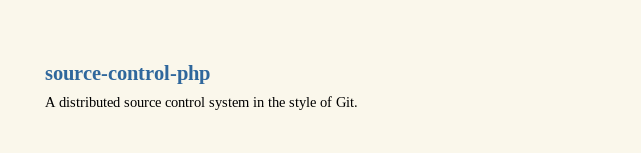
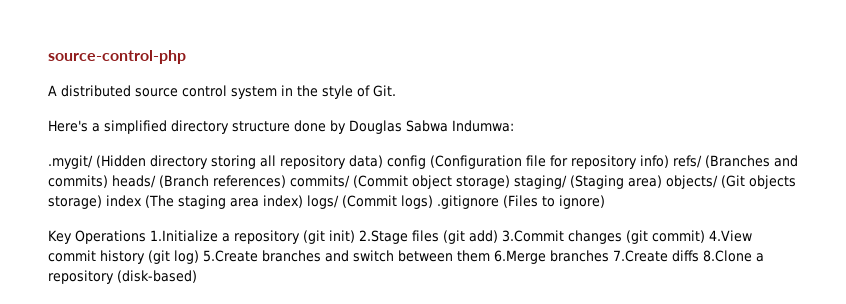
(358, 102) none -> [48,120,514,134] [48,155,798,169] [48,175,796,189] [48,195,605,209] [48,230,752,244] [48,250,764,264] [48,270,197,284] // Here's a simplified directory structure done by Douglas Sabwa Indumwa: // .mygit/ (Hidden directory storing all repository data) config (Configuration file for repository info) refs/ (Branches and commits) heads/ (Branch references) commits/ (Commit object storage) staging/ (Staging area) objects/ (Git objects storage) index (The staging area index) logs/ (Commit logs) .gitignore (Files to ignore) // Key Operations 1.Initialize a repository (git init) 2.Stage files (git add) 3.Commit changes (git commit) 4.View commit history (git log) 5.Create branches and switch between them 6.Merge branches 7.Create diffs 8.Clone a repository (disk-based)

